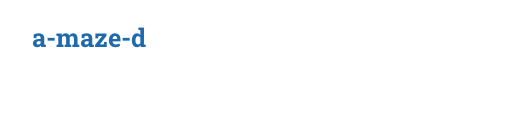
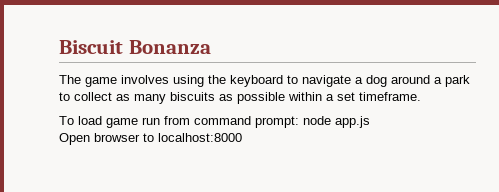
[32,27,146,48] a-maze-d -> [59,40,211,54] [59,75,470,87] [59,92,421,104] [59,116,370,128] [59,133,242,145] Biscuit Bonanza // The game involves using the keyboard to navigate a dog around a park to collect as many biscuits as possible within a set timeframe. // To load game run from command prompt: node app.js // Open browser to localhost:8000

